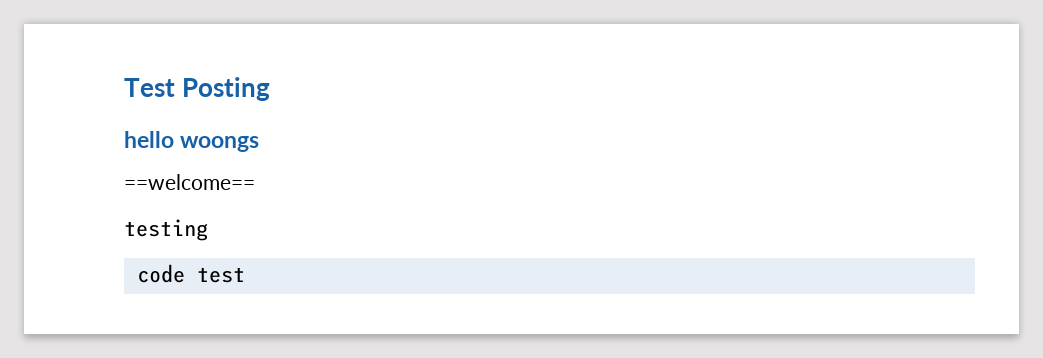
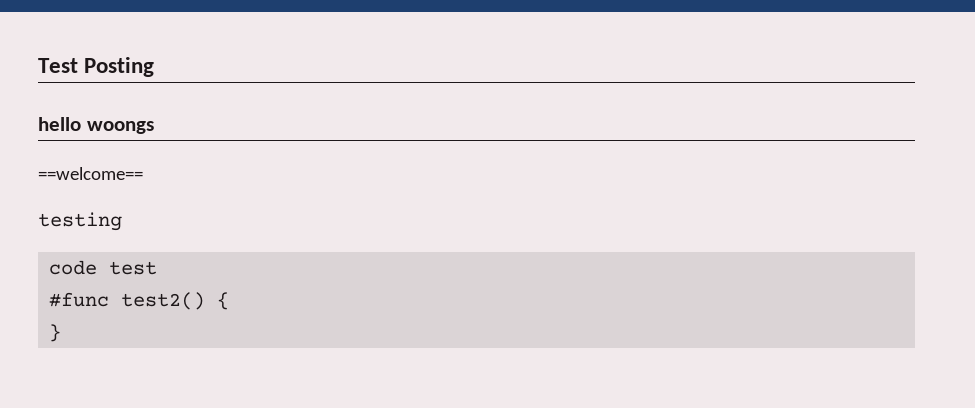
(245, 275) none -> [49,292,230,310] [49,324,62,342] // #func test2() { // }

